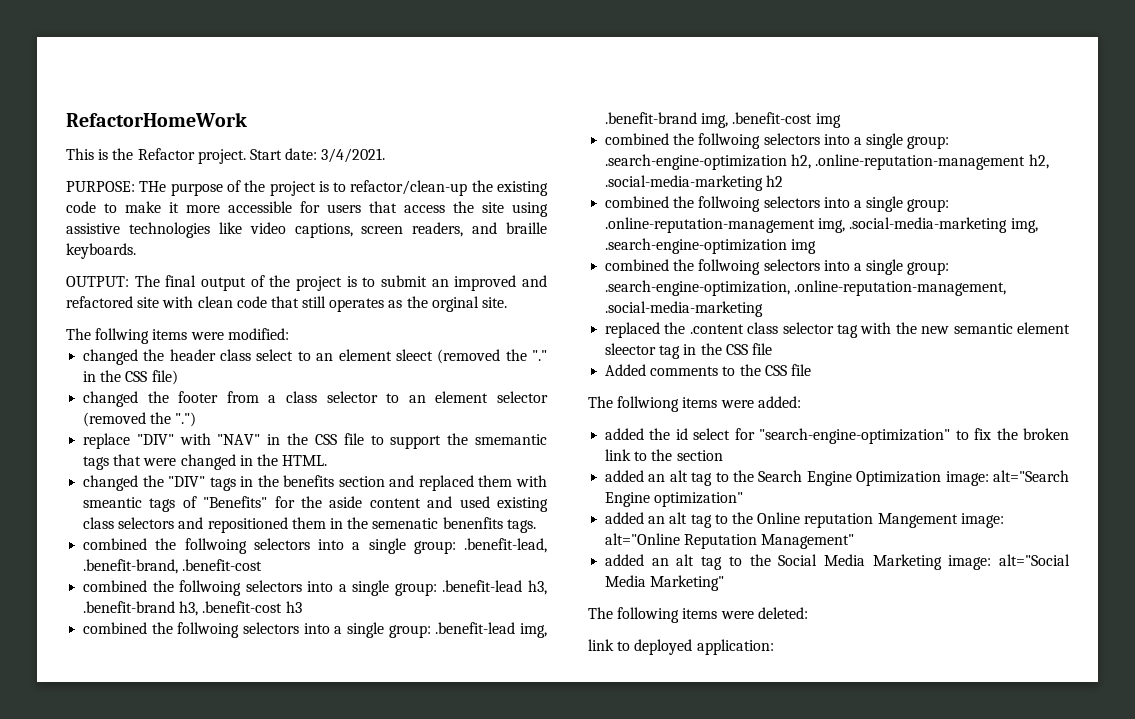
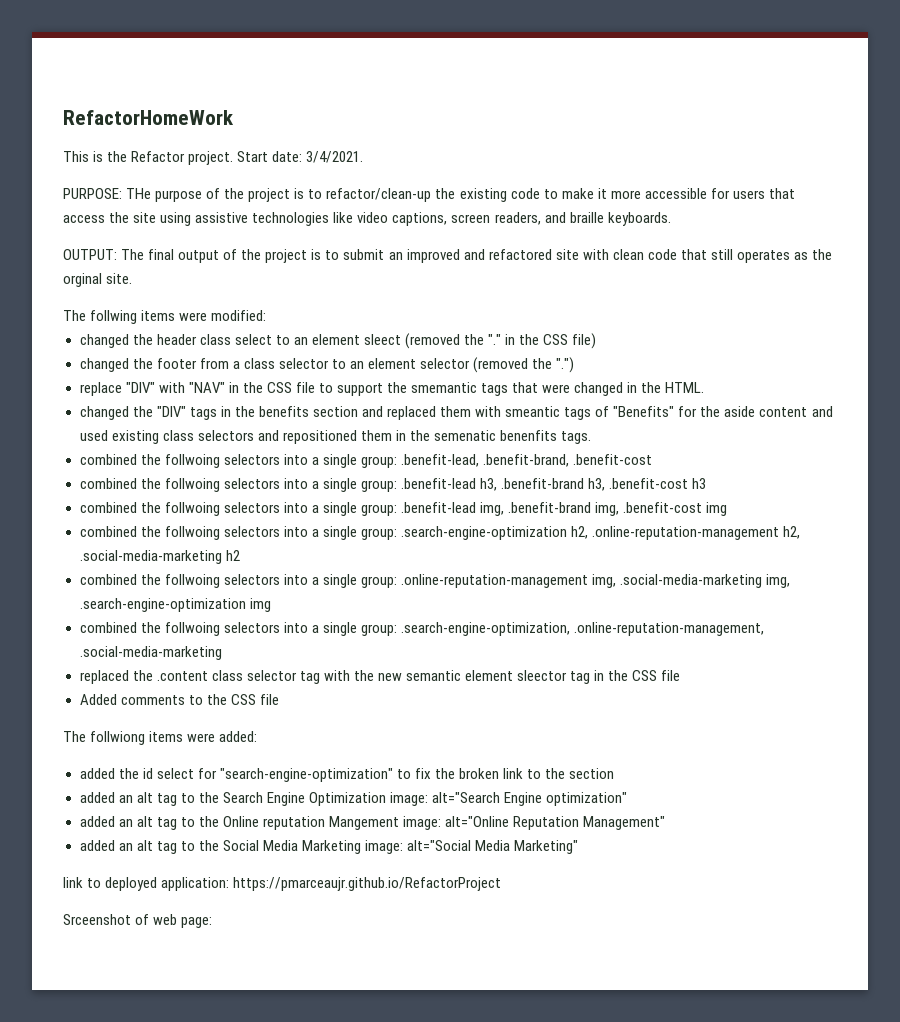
[588,607,808,623] // The following items were deleted: -> (579, 847) none
(774, 647) none -> [233,877,502,891] [63,914,213,928] https://pmarceaujr.github.io/RefactorProject // Srceenshot of web page:

